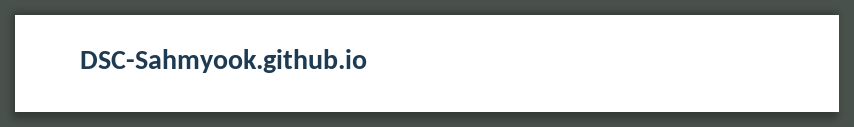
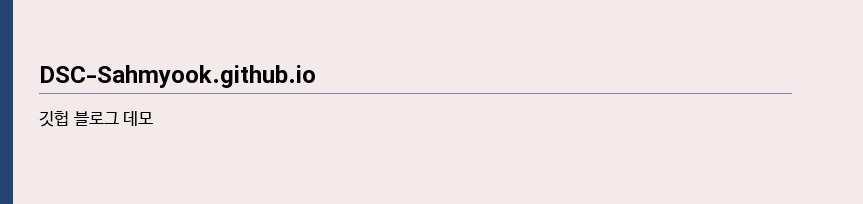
(367, 61) none -> [39,111,154,127] // 깃헙 블로그 데모

